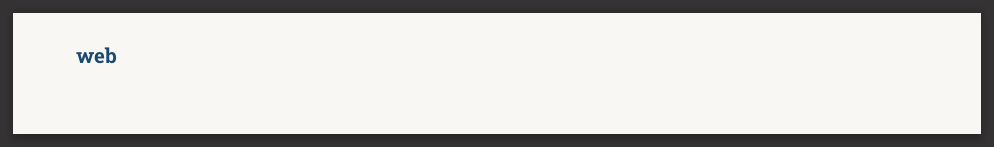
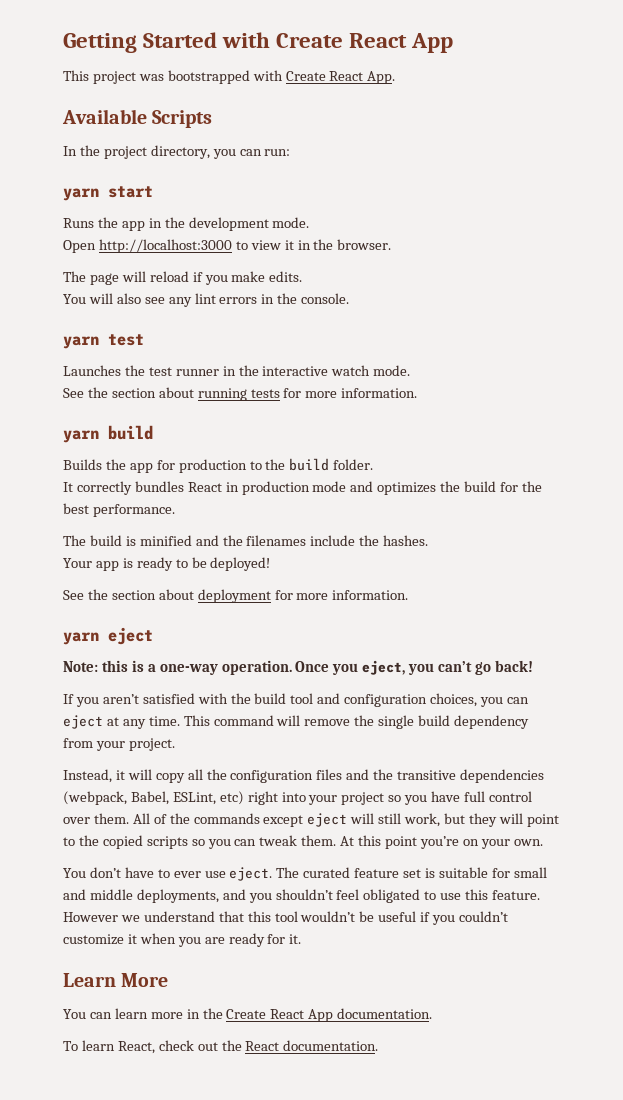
[76,47,117,64] web -> [63,32,454,53] [63,70,396,84] [62,109,213,128] [63,145,291,159] [63,186,153,201] [63,217,310,231] [63,239,392,253] [63,271,303,285] [63,293,350,307] [63,334,144,349] [63,365,411,376] [63,387,418,401] [63,425,153,443] [63,458,374,473] [63,481,542,495] [63,503,175,517] [63,535,429,546] [63,557,271,571] [63,589,409,603] [63,627,153,645] [63,660,533,675] [63,693,529,707] [63,715,530,729] [63,738,175,751] [63,769,545,783] [63,791,532,805] [63,813,559,827] [63,835,543,849] [63,867,547,881] [63,889,541,903] [63,911,509,925] [63,933,302,947] [63,973,169,987] [63,1008,433,1022] [63,1040,379,1054] Getting Started with Create React App // This project was bootstrapped with Create React App. // Available Scripts // In the project directory, you can run: // yarn start // Runs the app in the development mode. // Open http://localhost:3000 to view it in the browser. // The page will reload if you make edits. // You will also see any lint errors in the console. // yarn test // Launches the test runner in the interactive watch mode. // See the section about running tests for more information. // yarn build // Builds the app for production to the build folder. // It correctly bundles React in production mode and optimizes the build for the best performance. // The build is minified and the filenames include the hashes. // Your app is ready to be deployed! // See the section about deployment for more information. // yarn eject // Note: this is a one-way operation. Once you eject, you can’t go back! // If you aren’t satisfied with the build tool and configuration choices, you can eject at any time. This command will remove the single build dependency from your project. // Instead, it will copy all the configuration files and the transitive dependencies (webpack, Babel, ESLint, etc) right into your project so you have full control over them. All of the commands except eject will still work, but they will point to the copied scripts so you can tweak them. At this point you’re on your own. // You don’t have to ever use eject. The curated feature set is suitable for small and middle deployments, and you shouldn’t feel obligated to use this feature. However we understand that this tool wouldn’t be useful if you couldn’t customize it when you are ready for it. // Learn More // You can learn more in the Create React App documentation. // To learn React, check out the React documentation.

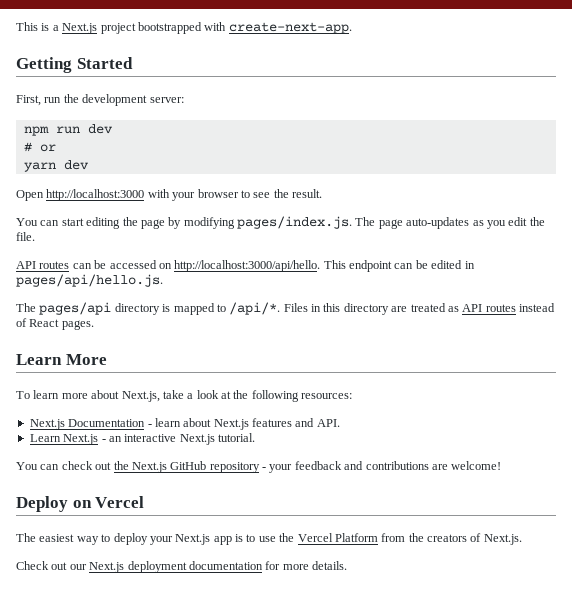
[63,32,454,53] [63,70,396,84] [62,109,213,128] [63,145,291,159] [63,186,153,201] [63,217,310,231] [63,239,392,253] [63,271,303,285] [63,293,350,307] [63,334,144,349] [63,365,411,376] [63,387,418,401] [63,425,153,443] [63,458,374,473] [63,481,542,495] [63,503,175,517] [63,535,429,546] [63,557,271,571] [63,589,409,603] [63,627,153,645] [63,660,533,675] [63,693,529,707] [63,715,530,729] [63,738,175,751] [63,769,545,783] [63,791,532,805] [63,813,559,827] [63,835,543,849] [63,867,547,881] [63,889,541,903] [63,911,509,925] [63,933,302,947] [63,973,169,987] [63,1008,433,1022] [63,1040,379,1054] Getting Started with Create React App // This project was bootstrapped with Create React App. // Available Scripts // In the project directory, you can run: // yarn start // Runs the app in the development mode. // Open http://localhost:3000 to view it in the browser. // The page will reload if you make edits. // You will also see any lint errors in the console. // yarn test // Launches the test runner in the interactive watch mode. // See the section about running tests for more information. // yarn build // Builds the app for production to the build folder. // It correctly bundles React in production mode and optimizes the build for the best performance. // The build is minified and the filenames include the hashes. // Your app is ready to be deployed! // See the section about deployment for more information. // yarn eject // Note: this is a one-way operation. Once you eject, you can’t go back! // If you aren’t satisfied with the build tool and configuration choices, you can eject at any time. This command will remove the single build dependency from your project. // Instead, it will copy all the configuration files and the transitive dependencies (webpack, Babel, ESLint, etc) right into your project so you have full control over them. All of the commands except eject will still work, but they will point to the copied scripts so you can tweak them. At this point you’re on your own. // You don’t have to ever use eject. The curated feature set is suitable for small and middle deployments, and you shouldn’t feel obligated to use this feature. However we understand that this tool wouldn’t be useful if you couldn’t customize it when you are ready for it. // Learn More // You can learn more in the Create React App documentation. // To learn React, check out the React documentation. -> [16,22,352,34] [16,57,133,73] [16,94,184,106] [23,124,113,136] [23,142,56,152] [23,160,89,172] [16,189,322,201] [16,216,545,229] [16,232,35,241] [16,260,475,272] [16,274,163,287] [16,302,555,315] [16,318,94,330] [16,354,107,365] [16,390,353,402] [29,418,340,430] [29,433,255,445] [16,461,502,473] [16,496,145,512] [16,533,522,545] [16,561,347,573] This is a Next.js project bootstrapped with create-next-app. // Getting Started // First, run the development server: // npm run dev // # or // yarn dev // Open http://localhost:3000 with your browser to see the result. // You can start editing the page by modifying pages/index.js. The page auto-updates as you edit the file. // API routes can be accessed on http://localhost:3000/api/hello. This endpoint can be edited in pages/api/hello.js. // The pages/api directory is mapped to /api/*. Files in this directory are treated as API routes instead of React pages. // Learn More // To learn more about Next.js, take a look at the following resources: // Next.js Documentation - learn about Next.js features and API. // Learn Next.js - an interactive Next.js tutorial. // You can check out the Next.js GitHub repository - your feedback and contributions are welcome! // Deploy on Vercel // The easiest way to deploy your Next.js app is to use the Vercel Platform from the creators of Next.js. // Check out our Next.js deployment documentation for more details.

